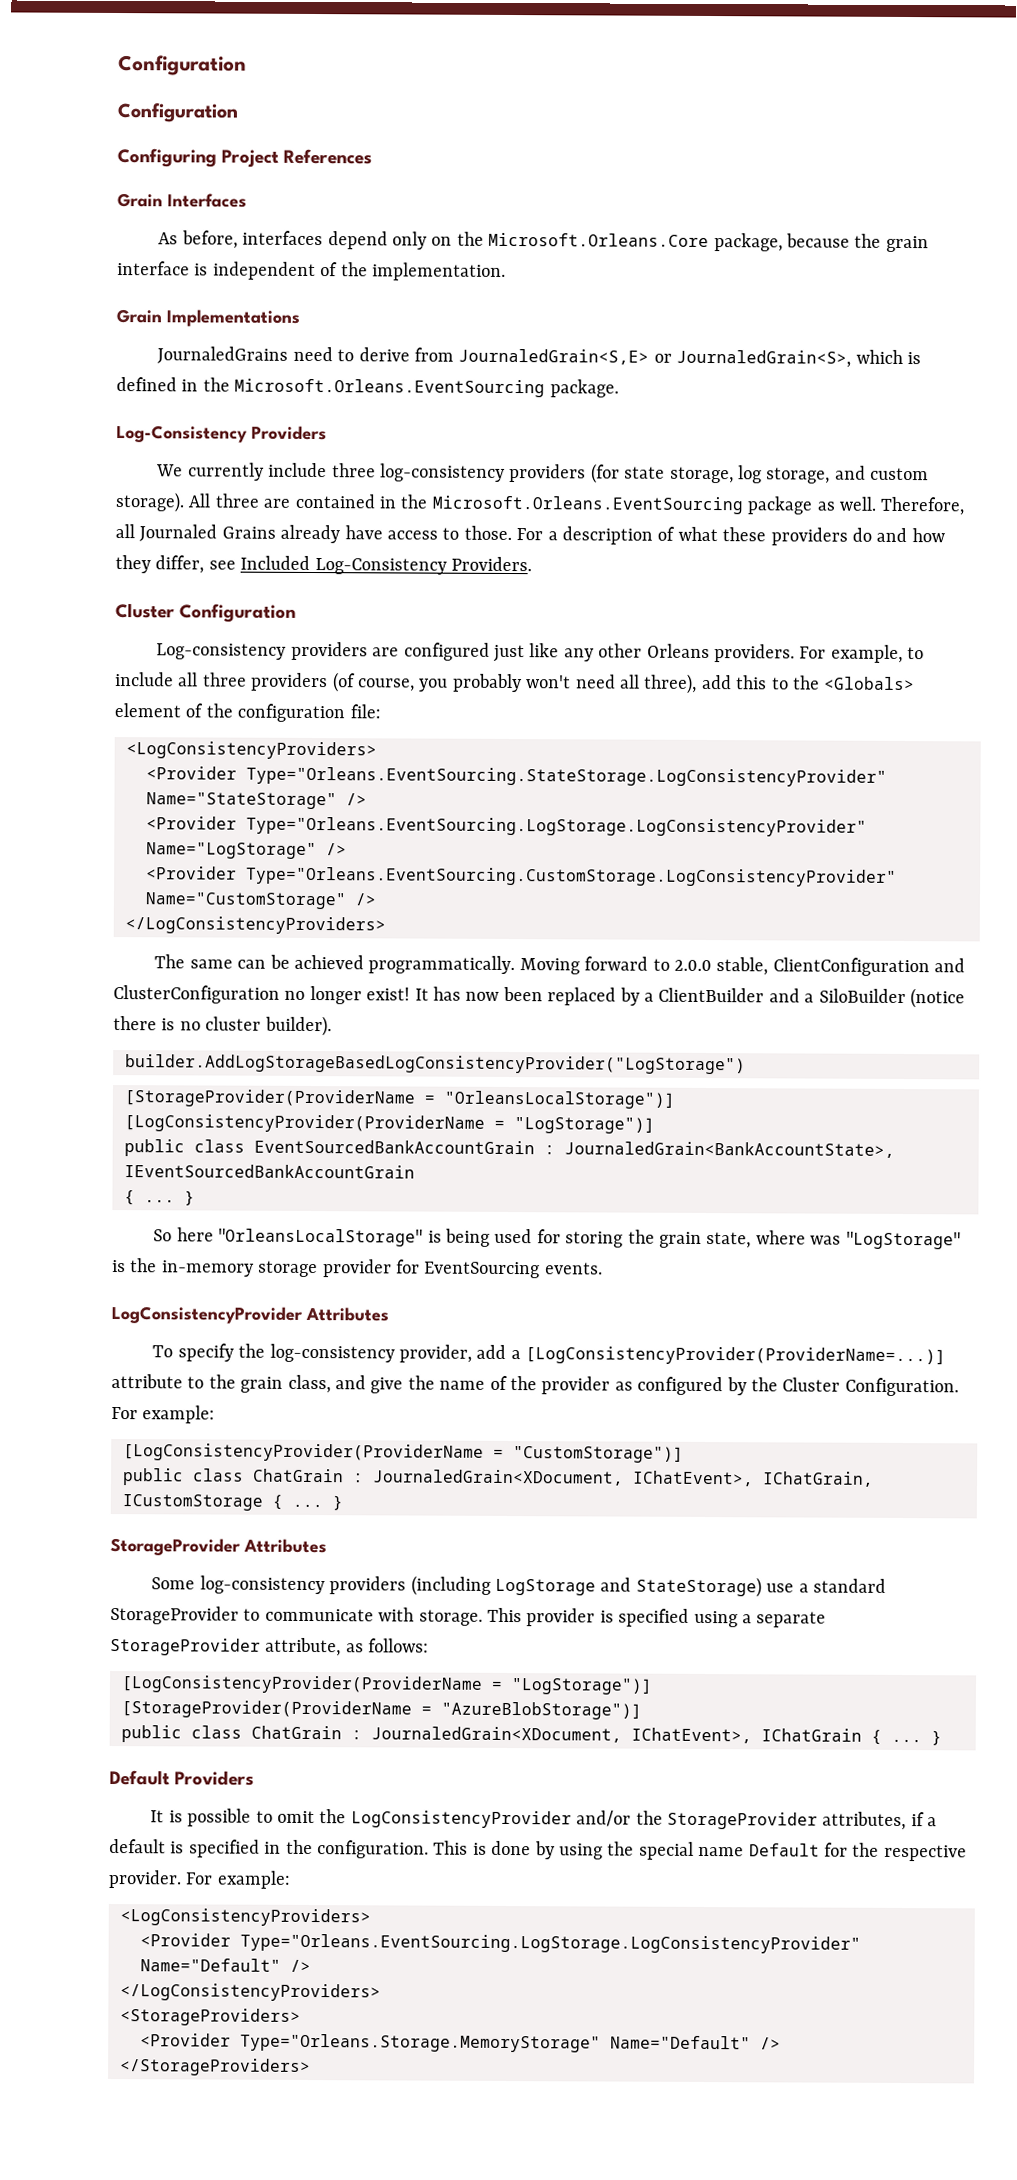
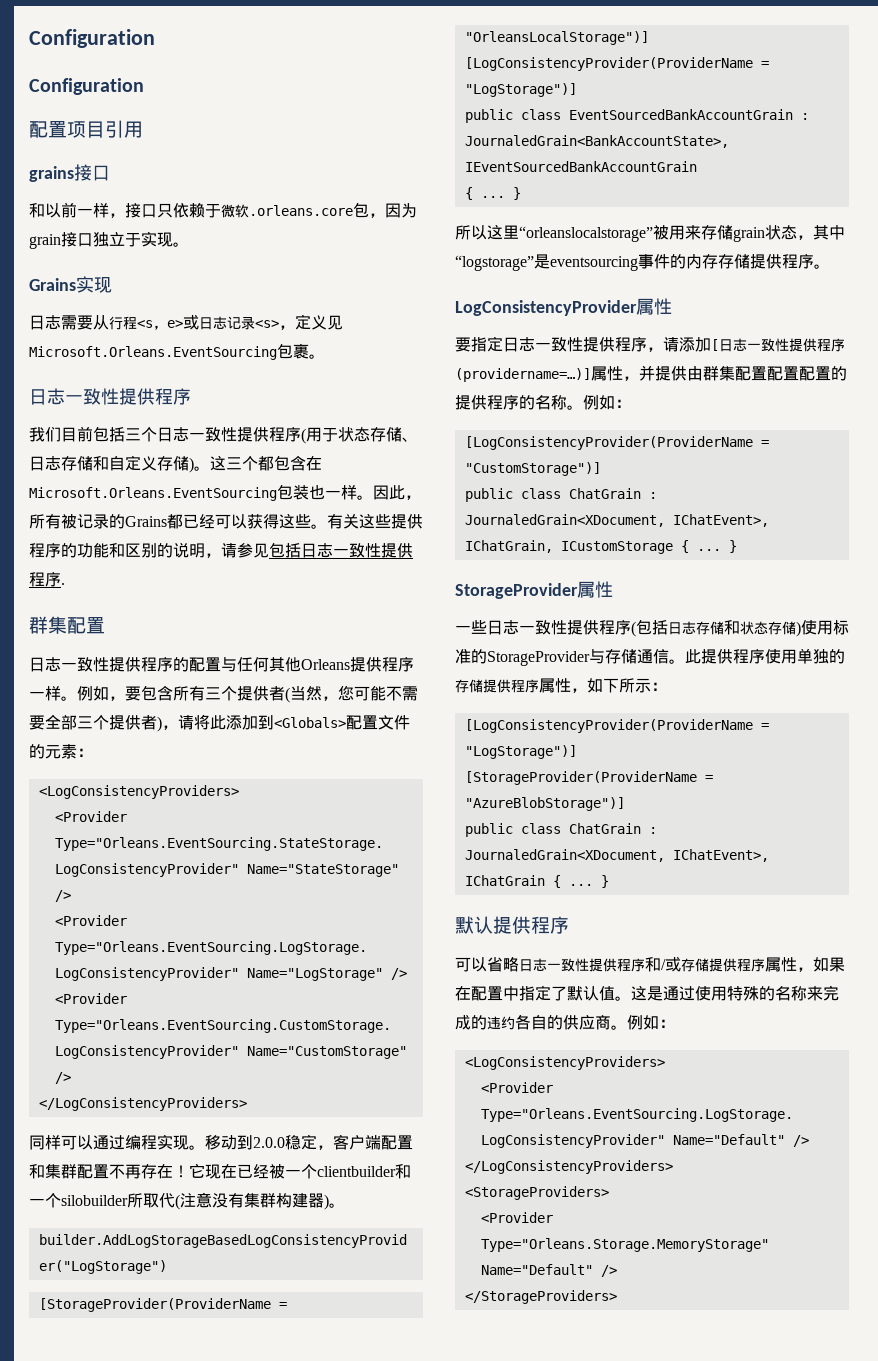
[117,148,373,168] [117,193,247,208] [158,230,929,253] [117,261,506,281] [116,309,300,327] [157,346,922,368] [116,377,619,398] [116,425,327,443] [156,462,930,484] [115,492,966,516] [115,524,945,546] [115,555,532,575] [115,603,297,623] [156,641,925,663] [115,672,916,694] [114,703,381,723] Configuring Project References // Grain Interfaces // As before, interfaces depend only on the Microsoft.Orleans.Core package, because the grain interface is independent of the implementation. // Grain Implementations // JournaledGrains need to derive from JournaledGrain<S,E> or JournaledGrain<S>, which is defined in the Microsoft.Orleans.EventSourcing package. // Log-Consistency Providers // We currently include three log-consistency providers (for state storage, log storage, and custom storage). All three are contained in the Microsoft.Orleans.EventSourcing package as well. Therefore, all Journaled Grains already have access to those. For a description of what these providers do and how they differ, see Included Log-Consistency Providers. // Cluster Configuration // Log-consistency providers are configured just like any other Orleans providers. For example, to include all three providers (of course, you probably won't need all three), add this to the <Globals> element of the configuration file: -> [29,120,143,138] [29,164,110,182] [29,202,417,218] [29,231,189,249] [29,276,112,293] [29,314,343,330] [29,343,325,360] [29,388,191,405] [29,426,418,444] [29,455,322,473] [29,484,421,501] [29,514,423,529] [29,542,413,558] [29,572,65,587] [29,616,105,634] [29,657,414,672] [29,685,418,703] [29,714,410,732] [29,744,93,759] 配置项目引用 // grains接口 // 和以前一样，接口只依赖于微软.orleans.core包，因为grain接口独立于实现。 // Grains实现 // 日志需要从行程<s，e>或日志记录<s>，定义见Microsoft.Orleans.EventSourcing包裹。 // 日志一致性提供程序 // 我们目前包括三个日志一致性提供程序(用于状态存储、日志存储和自定义存储)。这三个都包含在Microsoft.Orleans.EventSourcing包装也一样。因此，所有被记录的Grains都已经可以获得这些。有关这些提供程序的功能和区别的说明，请参见包括日志一致性提供程序. // 群集配置 // 日志一致性提供程序的配置与任何其他Orleans提供程序一样。例如，要包含所有三个提供者(当然，您可能不需要全部三个提供者)，请将此添加到<Globals>配置文件的元素：
[154,954,966,977] [113,984,965,1009] [113,1015,332,1037] The same can be achieved programmatically. Moving forward to 2.0.0 stable, ClientConfiguration and ClusterConfiguration no longer exist! It has now been replaced by a ClientBuilder and a SiloBuilder (notice there is no cluster builder). -> [29,1134,413,1150] [29,1163,411,1179] [29,1192,345,1210] 同样可以通过编程实现。移动到2.0.0稳定，客户端配置和集群配置不再存在！它现在已经被一个clientbuilder和一个silobuilder所取代(注意没有集群构建器)。
[153,1227,961,1250] [112,1258,603,1279] [111,1305,389,1324] [152,1343,947,1366] [111,1373,959,1397] [111,1405,216,1424] So here "OrleansLocalStorage" is being used for storing the grain state, where was "LogStorage" is the in-memory storage provider for EventSourcing events. // LogConsistencyProvider Attributes // To specify the log-consistency provider, add a [LogConsistencyProvider(ProviderName=...)] attribute to the grain class, and give the name of the provider as configured by the Cluster Configuration. For example: -> [455,225,845,242] [455,254,830,271] [455,298,672,316] [455,336,845,352] [455,365,847,382] [455,395,631,410] 所以这里“orleanslocalstorage”被用来存储grain状态，其中“logstorage”是eventsourcing事件的内存存储提供程序。 // LogConsistencyProvider属性 // 要指定日志一致性提供程序，请添加[日志一致性提供程序(providername=…)]属性，并提供由群集配置配置配置的提供程序的名称。例如：
[243,1538,327,1554] [151,1575,887,1598] [110,1605,827,1628] [110,1637,430,1657] Attributes // Some log-consistency providers (including LogStorage and StateStorage) use a standard StorageProvider to communicate with storage. This provider is specified using a separate StorageProvider attribute, as follows: -> [577,581,613,598] [455,619,849,637] [455,648,845,666] [455,678,667,693] 属性 // 一些日志一致性提供程序(包括日志存储和状态存储)使用标准的StorageProvider与存储通信。此提供程序使用单独的存储提供程序属性，如下所示：
[109,1769,255,1786] [150,1808,938,1831] [109,1838,967,1862] [108,1869,291,1889] Default Providers // It is possible to omit the LogConsistencyProvider and/or the StorageProvider attributes, if a default is specified in the configuration. This is done by using the special name Default for the respective provider. For example: -> [455,916,569,934] [455,957,845,972] [455,985,839,1001] [455,1014,675,1030] 默认提供程序 // 可以省略日志一致性提供程序和/或存储提供程序属性，如果在配置中指定了默认值。这是通过使用特殊的名称来完成的违约各自的供应商。例如：

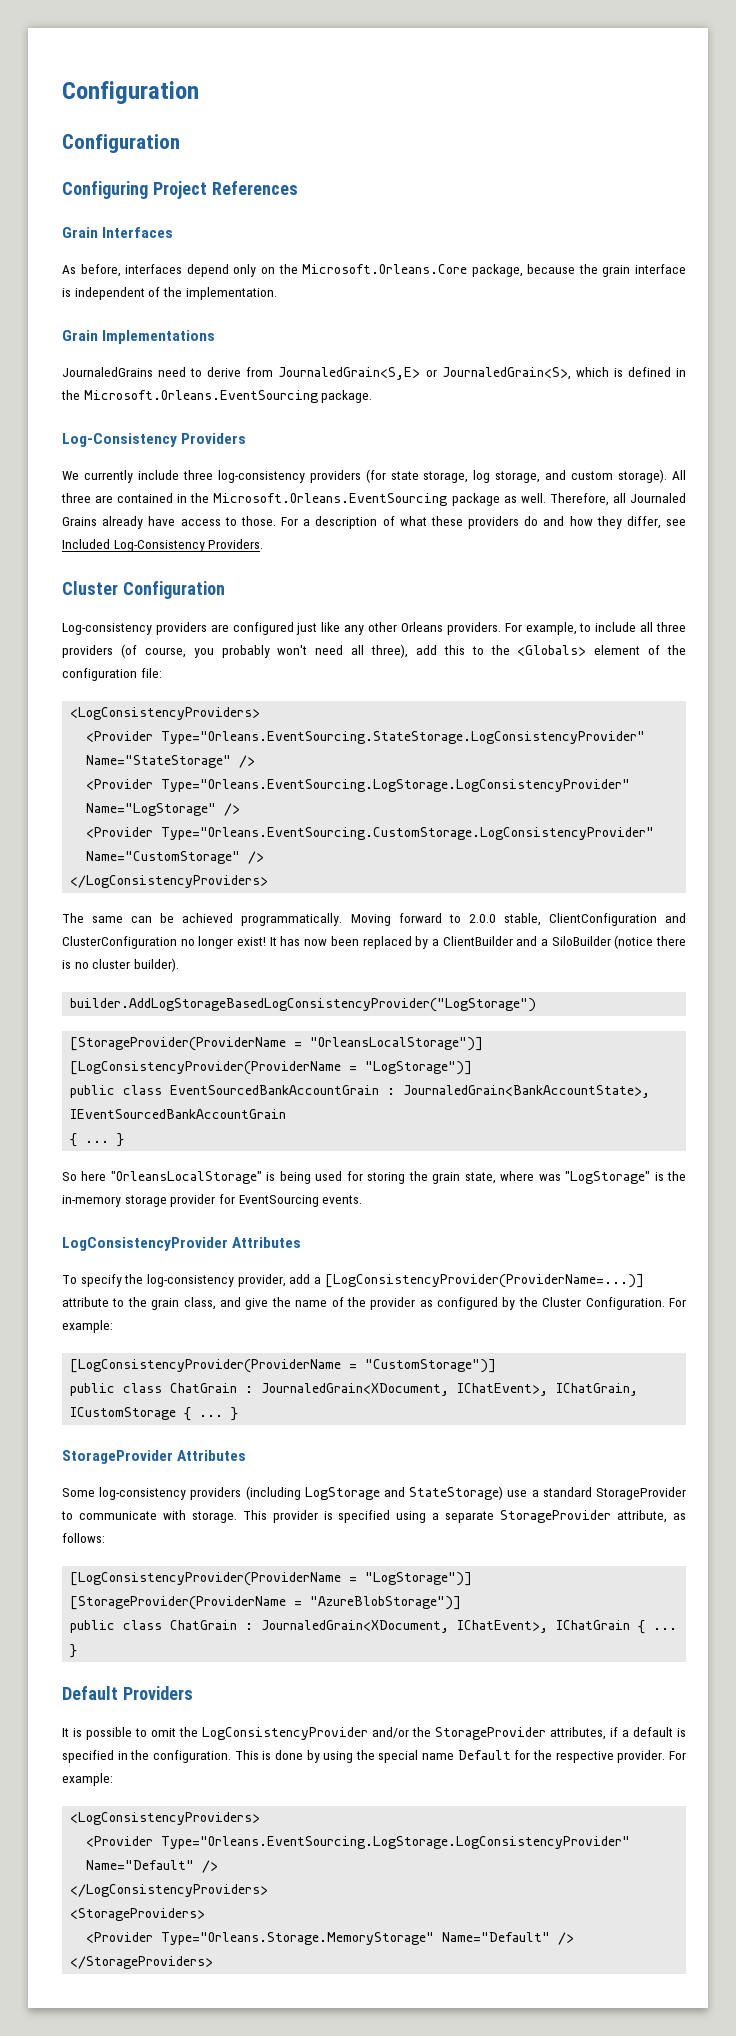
[29,120,143,138] [29,164,110,182] [29,202,417,218] [29,231,189,249] [29,276,112,293] [29,314,343,330] [29,343,325,360] [29,388,191,405] [29,426,418,444] [29,455,322,473] [29,484,421,501] [29,514,423,529] [29,542,413,558] [29,572,65,587] [29,616,105,634] [29,657,414,672] [29,685,418,703] [29,714,410,732] [29,744,93,759] 配置项目引用 // grains接口 // 和以前一样，接口只依赖于微软.orleans.core包，因为grain接口独立于实现。 // Grains实现 // 日志需要从行程<s，e>或日志记录<s>，定义见Microsoft.Orleans.EventSourcing包裹。 // 日志一致性提供程序 // 我们目前包括三个日志一致性提供程序(用于状态存储、日志存储和自定义存储)。这三个都包含在Microsoft.Orleans.EventSourcing包装也一样。因此，所有被记录的Grains都已经可以获得这些。有关这些提供程序的功能和区别的说明，请参见包括日志一致性提供程序. // 群集配置 // 日志一致性提供程序的配置与任何其他Orleans提供程序一样。例如，要包含所有三个提供者(当然，您可能不需要全部三个提供者)，请将此添加到<Globals>配置文件的元素： -> [62,181,298,199] [62,227,174,238] [62,264,687,277] [62,287,277,300] [62,330,216,344] [62,367,687,380] [61,390,373,403] [62,433,247,447] [62,469,687,483] [61,493,686,506] [62,516,686,529] [62,539,264,552] [62,581,225,599] [62,622,687,635] [62,644,686,658] [62,668,162,681] Configuring Project References // Grain Interfaces // As before, interfaces depend only on the Microsoft.Orleans.Core package, because the grain interface is independent of the implementation. // Grain Implementations // JournaledGrains need to derive from JournaledGrain<S,E> or JournaledGrain<S>, which is defined in the Microsoft.Orleans.EventSourcing package. // Log-Consistency Providers // We currently include three log-consistency providers (for state storage, log storage, and custom storage). All three are contained in the Microsoft.Orleans.EventSourcing package as well. Therefore, all Journaled Grains already have access to those. For a description of what these providers do and how they differ, see Included Log-Consistency Providers. // Cluster Configuration // Log-consistency providers are configured just like any other Orleans providers. For example, to include all three providers (of course, you probably won't need all three), add this to the <Globals> element of the configuration file:
[29,1134,413,1150] [29,1163,411,1179] [29,1192,345,1210] 同样可以通过编程实现。移动到2.0.0稳定，客户端配置和集群配置不再存在！它现在已经被一个clientbuilder和一个silobuilder所取代(注意没有集群构建器)。 -> [62,913,686,926] [62,935,686,949] [62,958,179,972] The same can be achieved programmatically. Moving forward to 2.0.0 stable, ClientConfiguration and ClusterConfiguration no longer exist! It has now been replaced by a ClientBuilder and a SiloBuilder (notice there is no cluster builder).
[455,225,845,242] [455,254,830,271] [455,298,672,316] [455,336,845,352] [455,365,847,382] [455,395,631,410] 所以这里“orleanslocalstorage”被用来存储grain状态，其中“logstorage”是eventsourcing事件的内存存储提供程序。 // LogConsistencyProvider属性 // 要指定日志一致性提供程序，请添加[日志一致性提供程序(providername=…)]属性，并提供由群集配置配置配置的提供程序的名称。例如： -> [62,1171,686,1184] [62,1194,363,1207] [62,1237,302,1251] [62,1274,644,1288] [62,1297,687,1310] [62,1320,113,1333] So here "OrleansLocalStorage" is being used for storing the grain state, where was "LogStorage" is the in-memory storage provider for EventSourcing events. // LogConsistencyProvider Attributes // To specify the log-consistency provider, add a [LogConsistencyProvider(ProviderName=...)] attribute to the grain class, and give the name of the provider as configured by the Cluster Configuration. For example:
[577,581,613,598] [455,619,849,637] [455,648,845,666] [455,678,667,693] 属性 // 一些日志一致性提供程序(包括日志存储和状态存储)使用标准的StorageProvider与存储通信。此提供程序使用单独的存储提供程序属性，如下所示： -> [177,1450,247,1461] [62,1486,686,1500] [61,1510,686,1523] [62,1533,105,1543] Attributes // Some log-consistency providers (including LogStorage and StateStorage) use a standard StorageProvider to communicate with storage. This provider is specified using a separate StorageProvider attribute, as follows:
[455,916,569,934] [455,957,845,972] [455,985,839,1001] [455,1014,675,1030] 默认提供程序 // 可以省略日志一致性提供程序和/或存储提供程序属性，如果在配置中指定了默认值。这是通过使用特殊的名称来完成的违约各自的供应商。例如： -> [62,1686,193,1700] [62,1727,686,1740] [62,1750,686,1763] [62,1773,113,1786] Default Providers // It is possible to omit the LogConsistencyProvider and/or the StorageProvider attributes, if a default is specified in the configuration. This is done by using the special name Default for the respective provider. For example:

